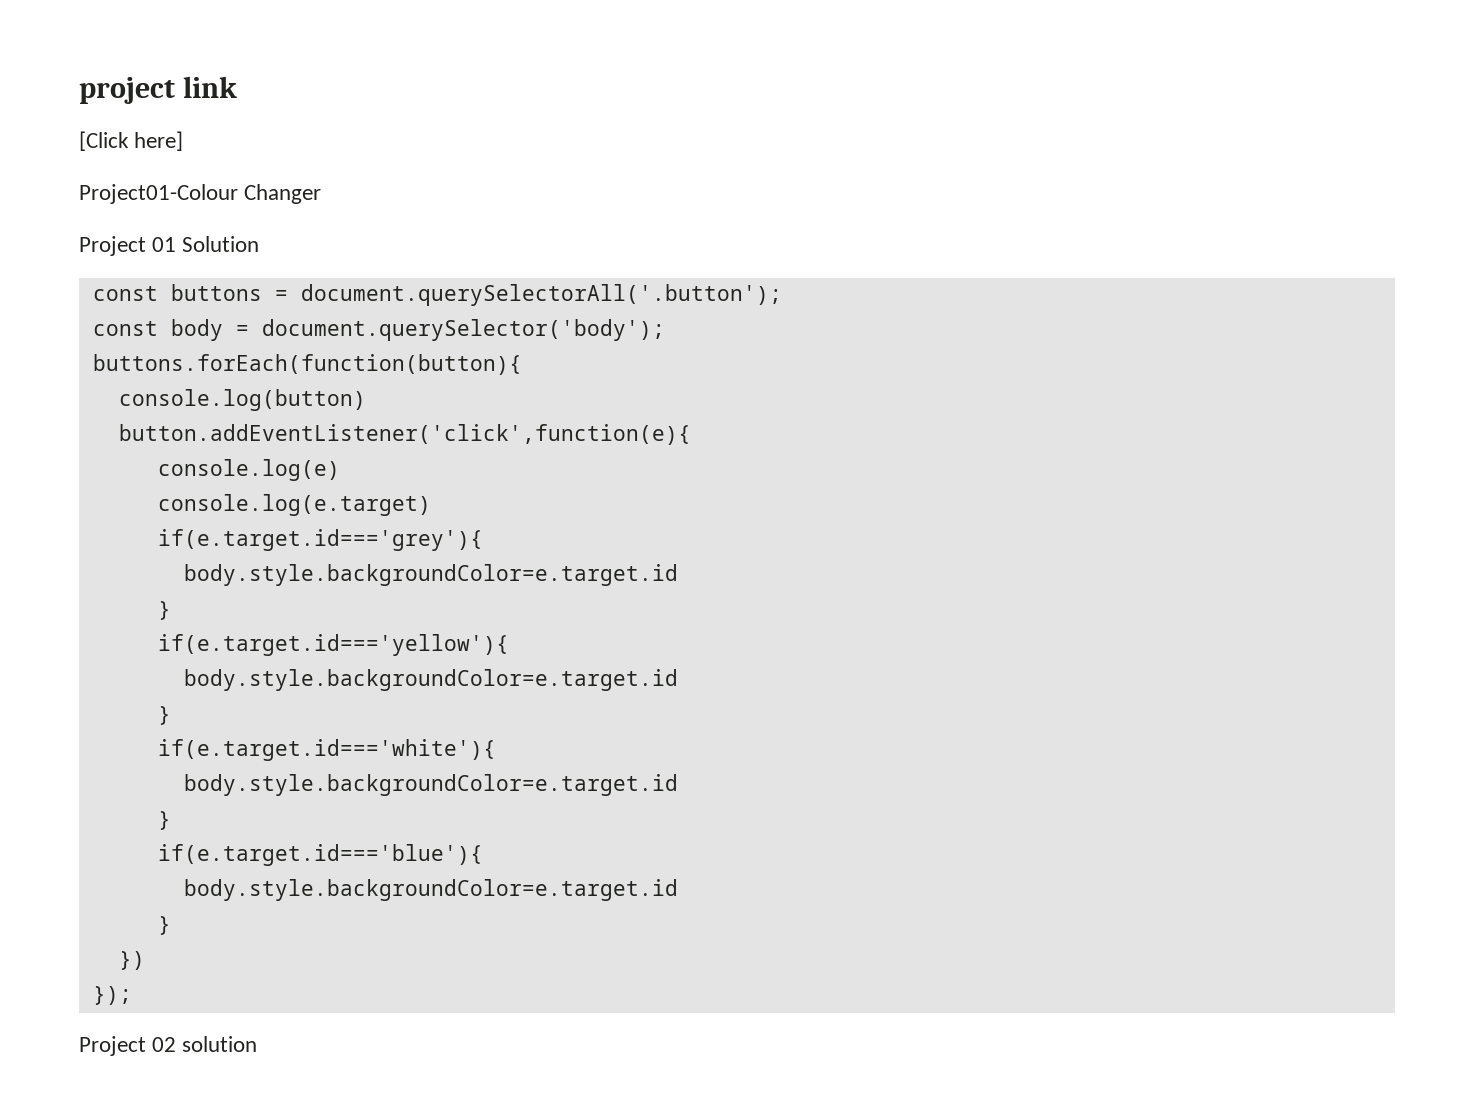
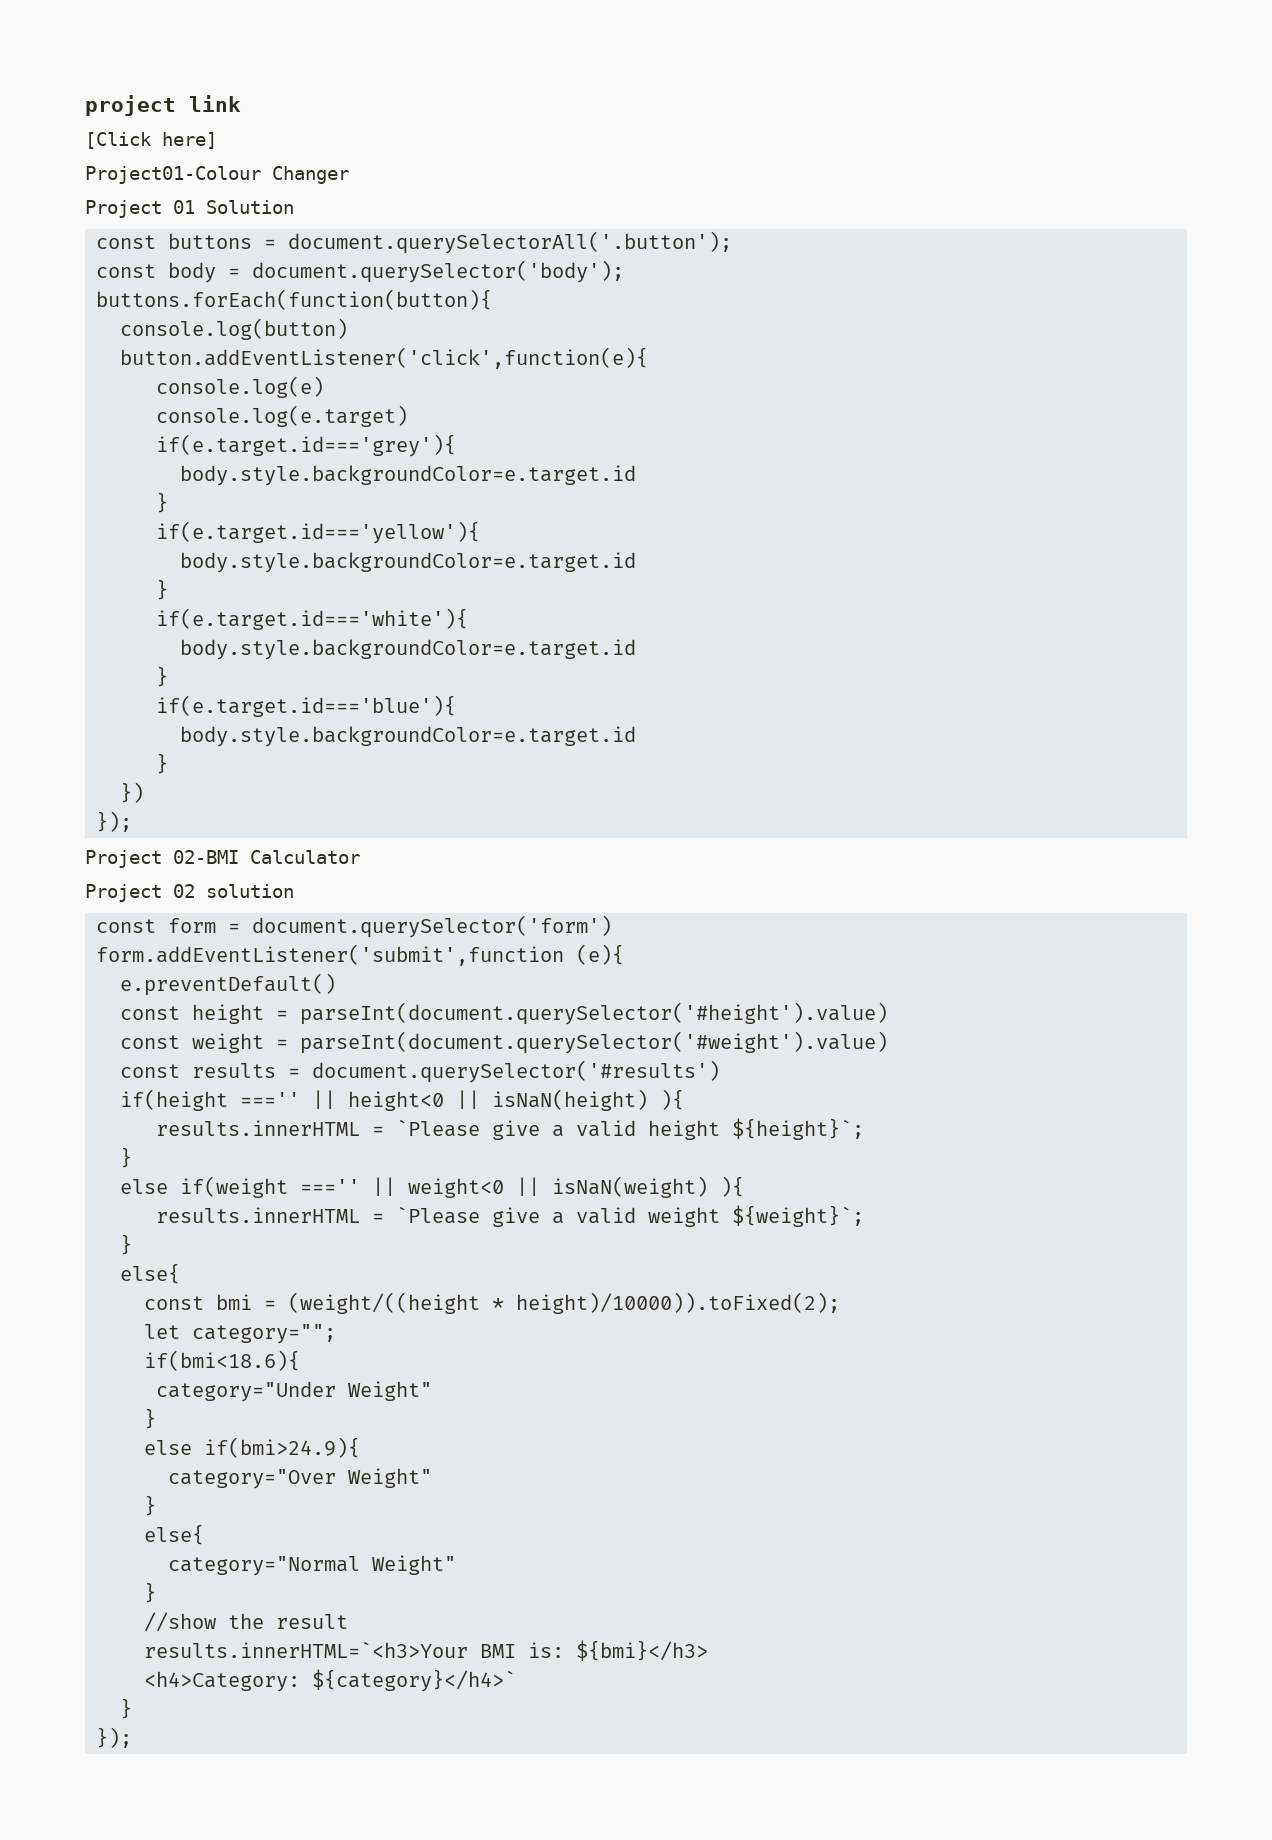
(132, 995) none -> [85,850,360,868] // Project 02-BMI Calculator
(258, 1044) none -> [96,915,613,938] [96,944,625,966] [120,973,337,996] [120,1002,889,1025] [120,1031,889,1054] [120,1060,721,1083] [120,1089,685,1111] [156,1118,865,1140] [120,1147,133,1168] [120,1176,745,1198] [156,1205,865,1227] [120,1234,133,1255] [120,1263,181,1284] [144,1292,841,1314] [144,1324,337,1344] [144,1350,301,1371] [156,1381,433,1402] [144,1408,157,1429] [144,1437,361,1458] [168,1468,433,1489] [144,1495,157,1516] [144,1524,205,1545] [168,1555,457,1576] [144,1582,157,1603] [144,1612,349,1632] [144,1640,709,1661] [144,1669,517,1692] [120,1698,133,1719] [96,1727,133,1748] // const form = document.querySelector('form') // form.addEventListener('submit',function (e){ // e.preventDefault() // const height = parseInt(document.querySelector('#height').value) // const weight = parseInt(document.querySelector('#weight').value) // const results = document.querySelector('#results') // if(height ==='' || height<0 || isNaN(height) ){ // results.innerHTML = `Please give a valid height ${height}`; // } // else if(weight ==='' || weight<0 || isNaN(weight) ){ // results.innerHTML = `Please give a valid weight ${weight}`; // } // else{ // const bmi = (weight/((height * height)/10000)).toFixed(2); // let category=""; // if(bmi<18.6){ // category="Under Weight" // } // else if(bmi>24.9){ // category="Over Weight" // } // else{ // category="Normal Weight" // } // //show the result // results.innerHTML=`<h3>Your BMI is: ${bmi}</h3> // <h4>Category: ${category}</h4>` // } // });

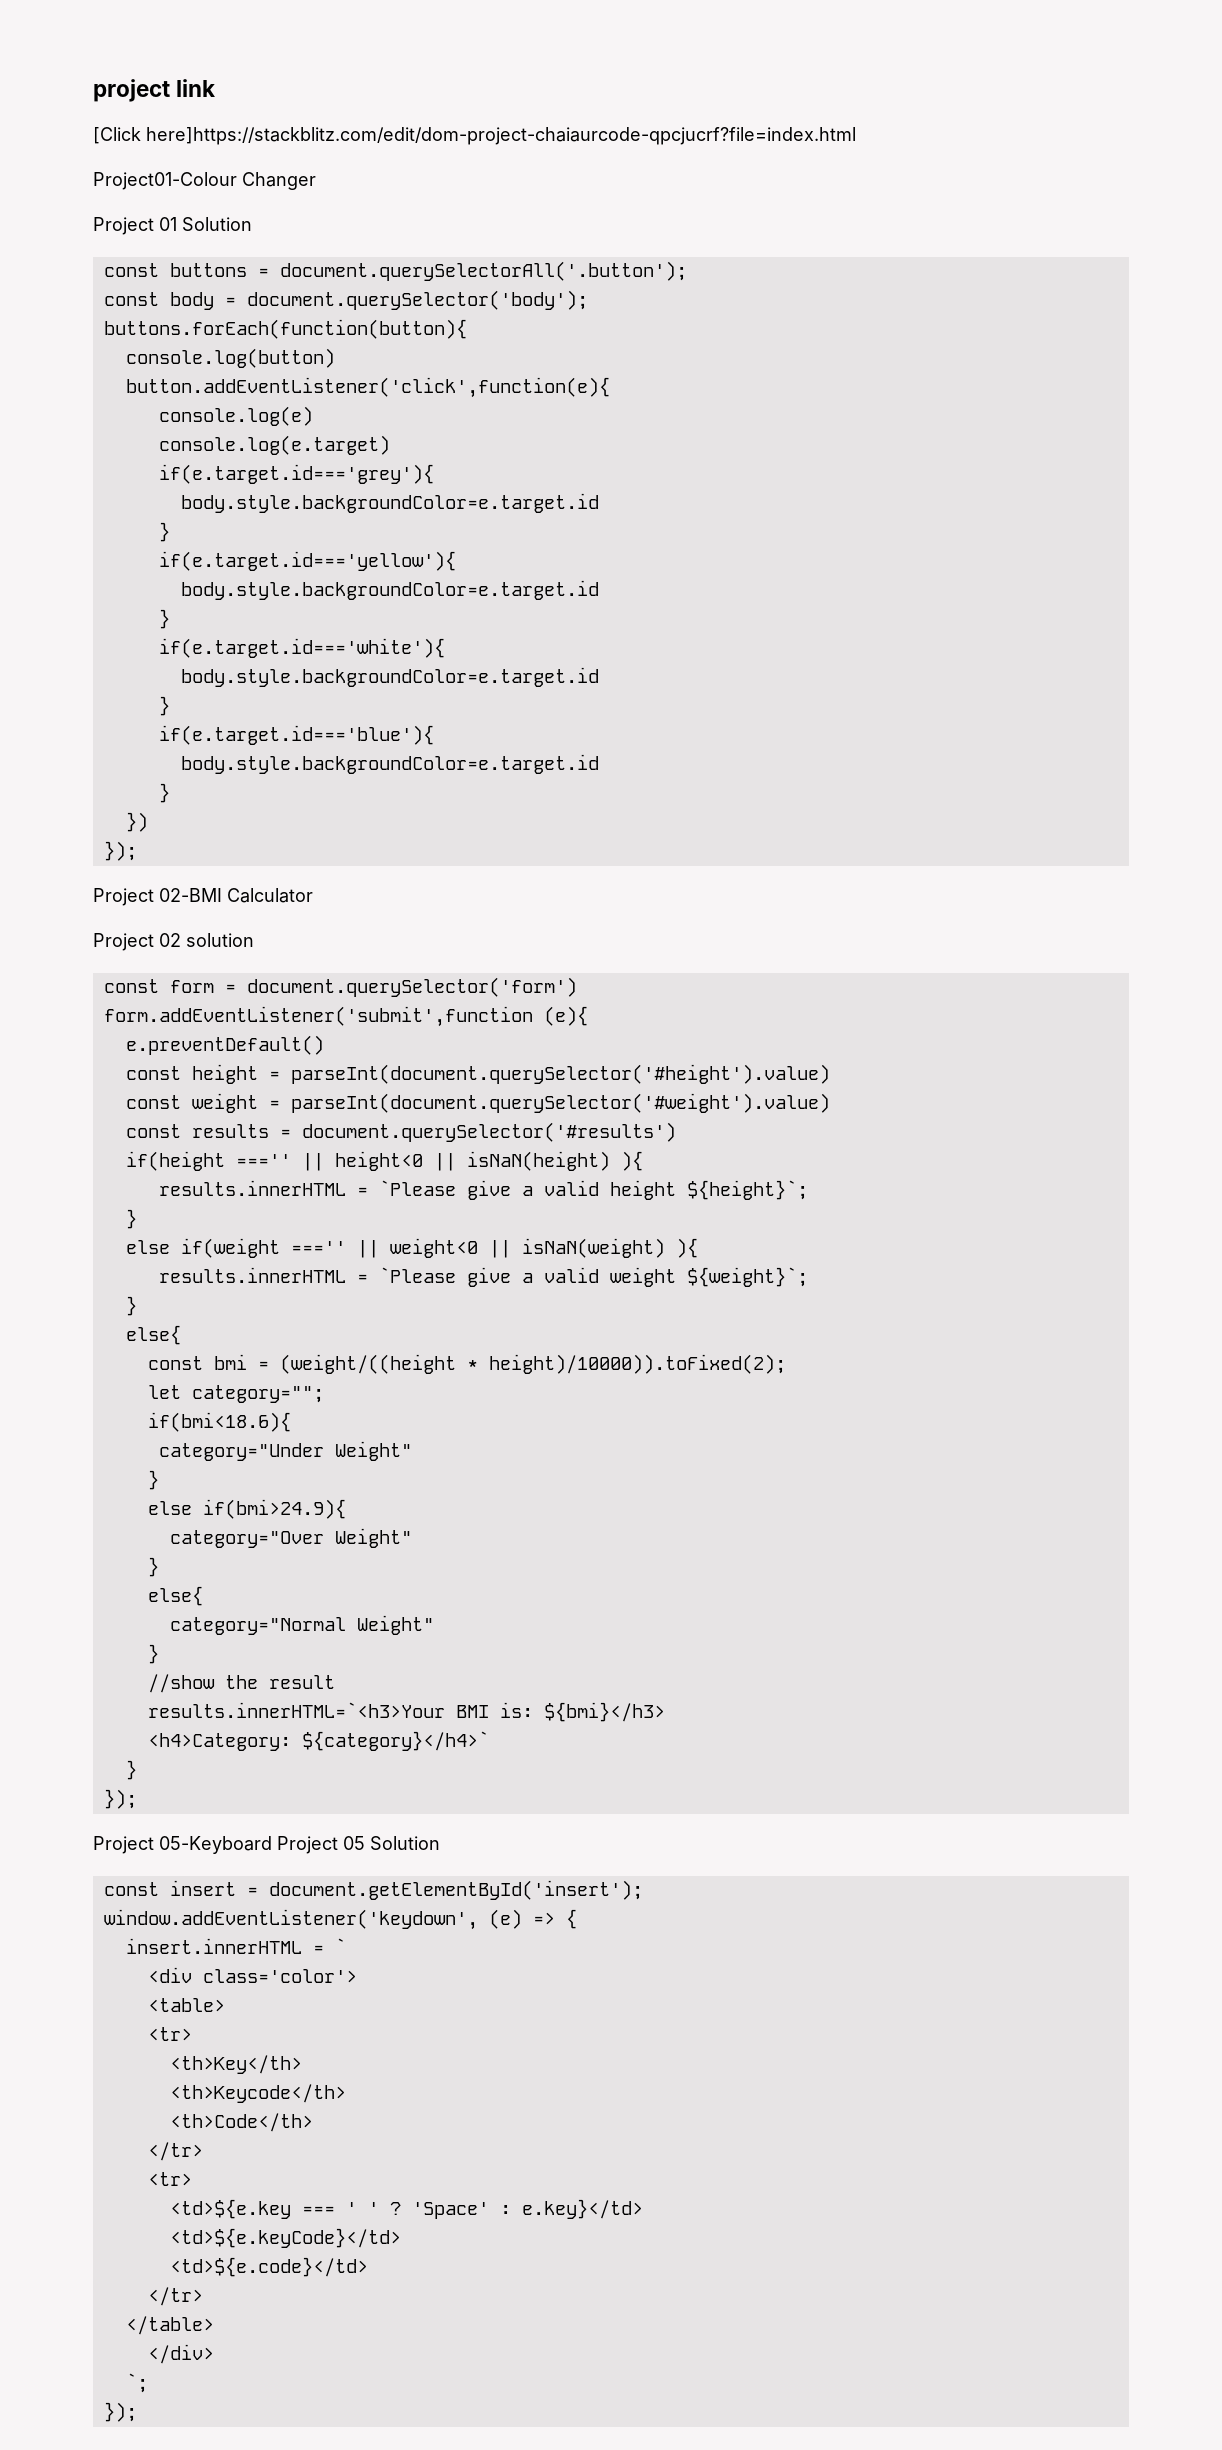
[162,132,217,149] here] -> [146,127,856,145] here]https://stackblitz.com/edit/dom-project-chaiaurcode-qpcjucrf?file=index.html
(133, 1737) none -> [93,1836,440,1854] [103,1880,643,1900] [103,1909,577,1930] [125,1938,346,1954] [147,1967,357,1983] [147,1998,225,2012] [147,2027,192,2041] [169,2055,302,2074] [169,2084,346,2103] [169,2113,313,2132] [147,2142,203,2161] [147,2172,192,2186] [169,2199,643,2219] [169,2228,401,2248] [169,2257,368,2277] [147,2287,203,2306] [125,2316,214,2335] [147,2344,214,2364] [125,2373,148,2393] [103,2402,137,2422] // Project 05-Keyboard Project 05 Solution // const insert = document.getElementById('insert'); // window.addEventListener('keydown', (e) => { // insert.innerHTML = ` // <div class='color'> // <table> // <tr> // <th>Key</th> // <th>Keycode</th> // <th>Code</th> // </tr> // <tr> // <td>${e.key === ' ' ? 'Space' : e.key}</td> // <td>${e.keyCode}</td> // <td>${e.code}</td> // </tr> // </table> // </div> // `; // });

